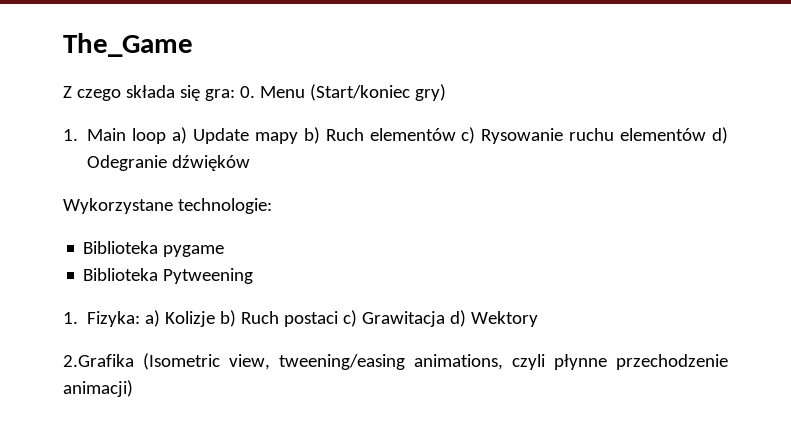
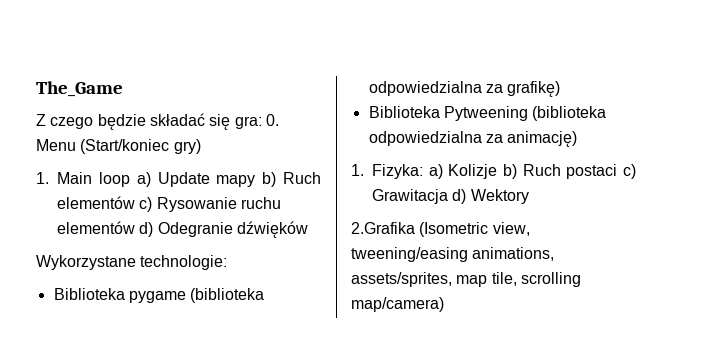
[125,85,175,98] składa -> [97,113,205,130] będzie składać
[83,268,254,284] // Biblioteka Pytweening -> [190,288,265,303] [368,81,561,97] [368,106,607,121] [368,131,578,147] (biblioteka odpowiedzialna za grafikę) // Biblioteka Pytweening (biblioteka odpowiedzialna za animację)
[512,354,728,370] [63,380,133,397] czyli płynne przechodzenie animacji) -> [351,272,581,287] [351,297,444,312] assets/sprites, map tile, scrolling map/camera)

